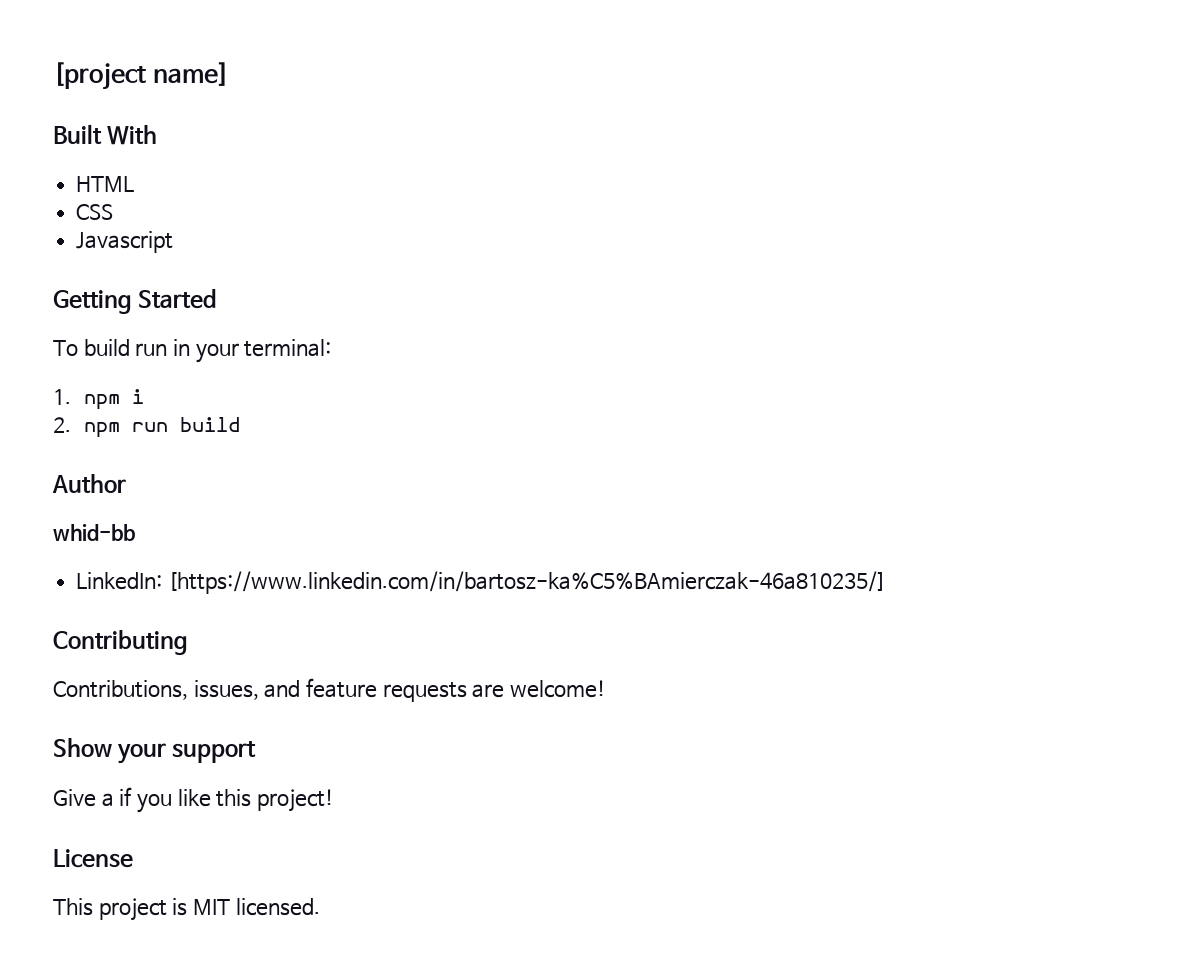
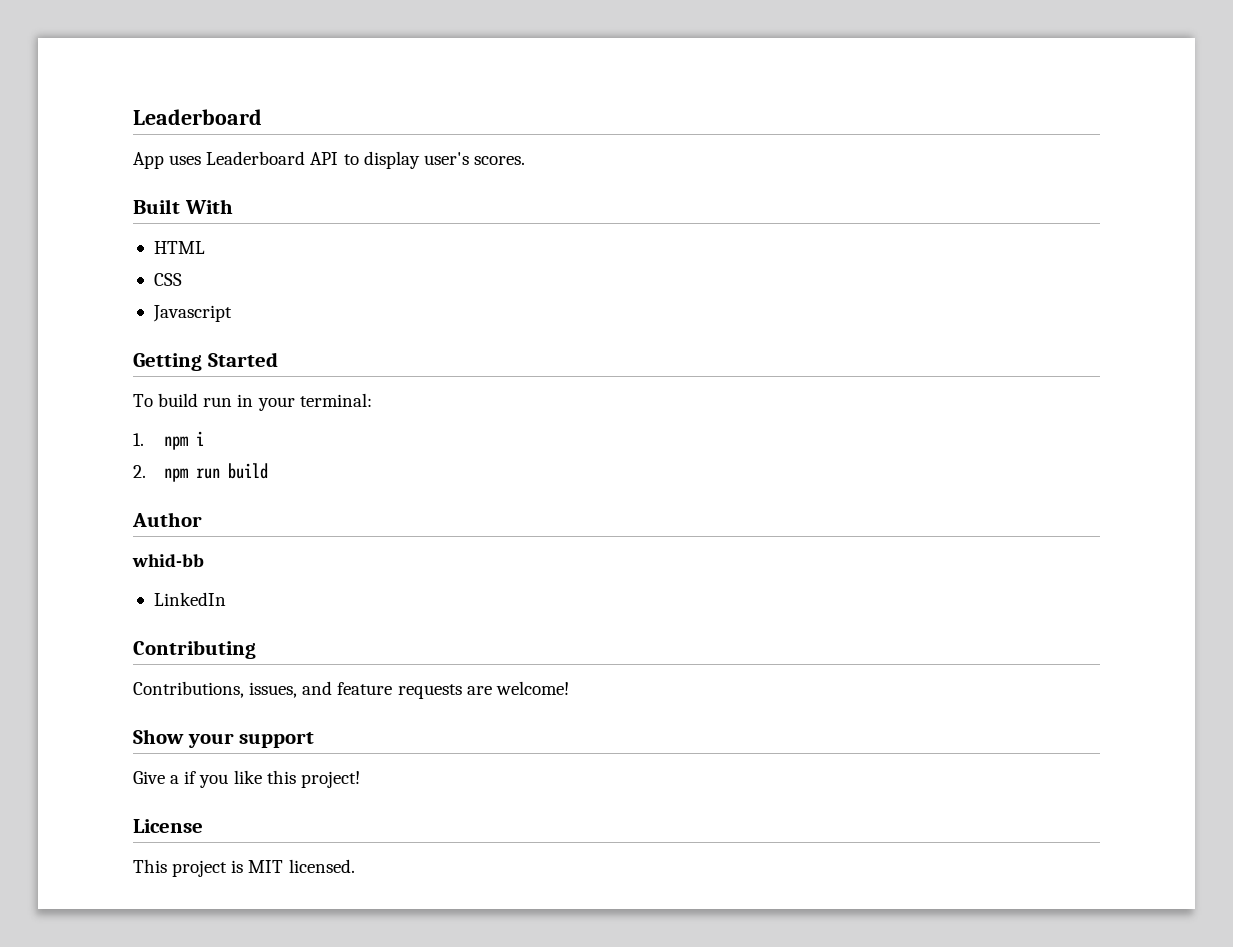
[53,62,229,90] [project name] -> [133,109,262,125] [133,151,525,169] Leaderboard // App uses Leaderboard API to display user's scores.
[76,571,886,594] LinkedIn: [https://www.linkedin.com/in/bartosz-ka%C5%BAmierczak-46a810235/] -> [153,592,226,606] LinkedIn

